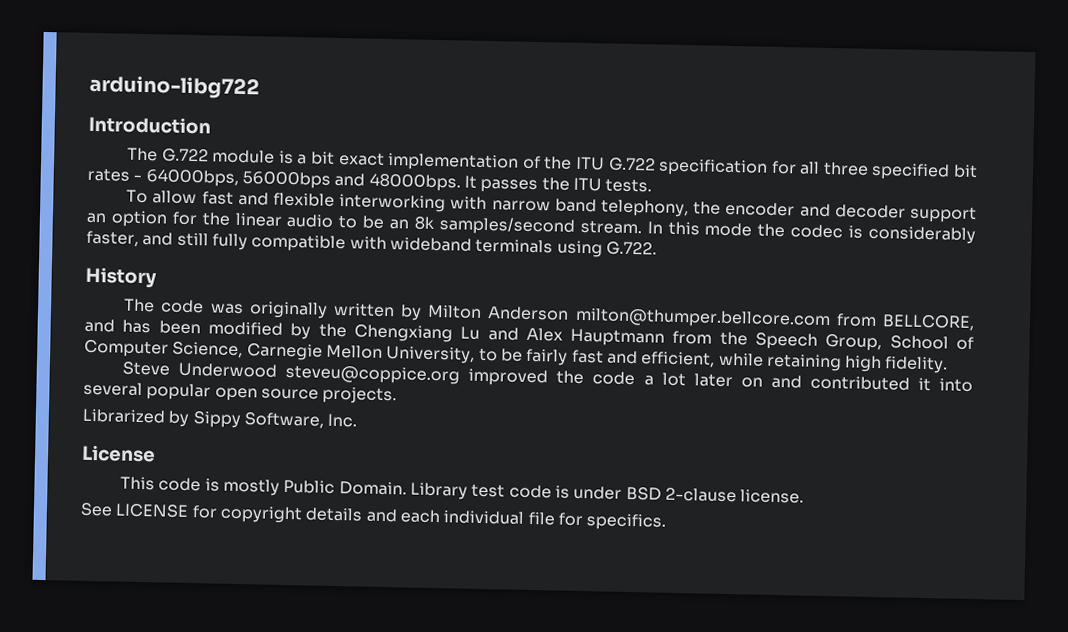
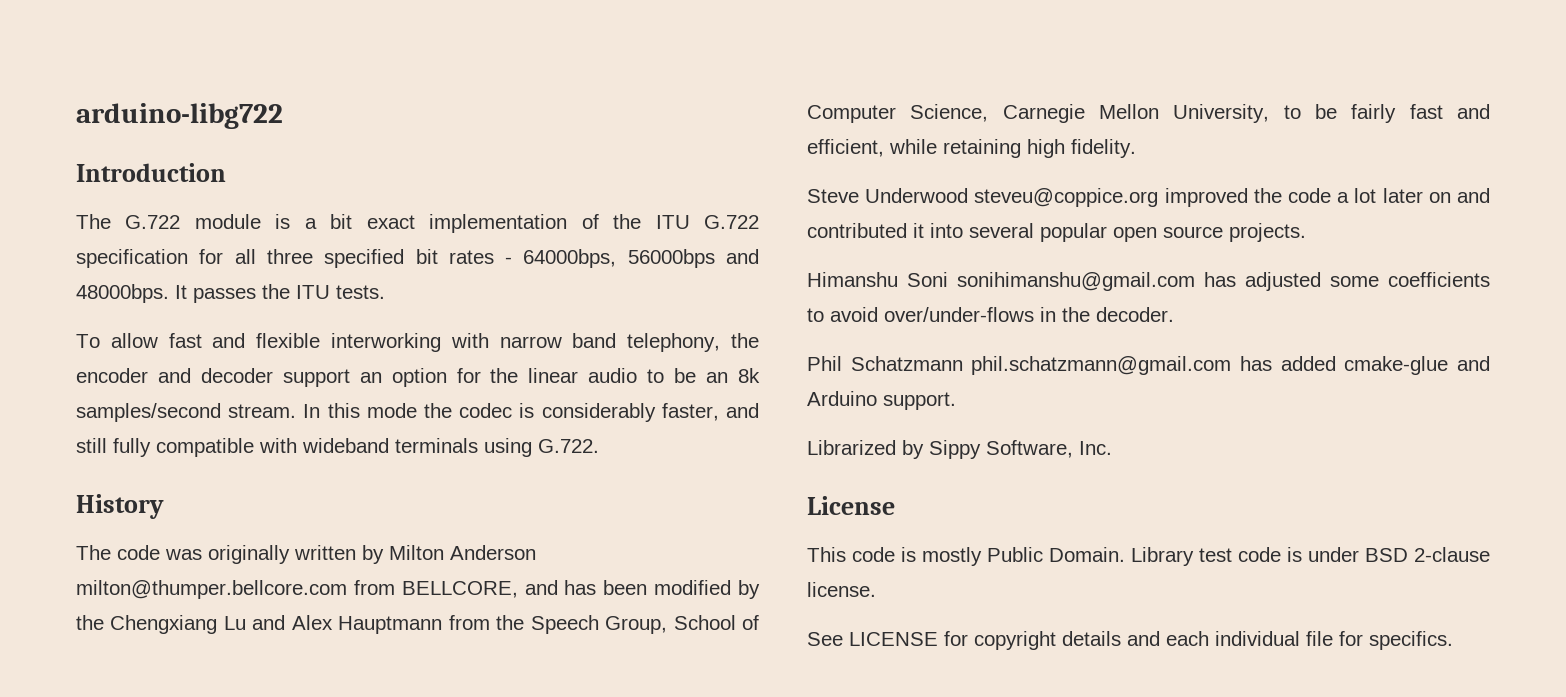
(398, 395) none -> [807,272,1490,291] [807,307,1174,322] [807,356,1490,375] [807,391,956,410] // Himanshu Soni sonihimanshu@gmail.com has adjusted some coefficients to avoid over/under-flows in the decoder. // Phil Schatzmann phil.schatzmann@gmail.com has added cmake-glue and Arduino support.

